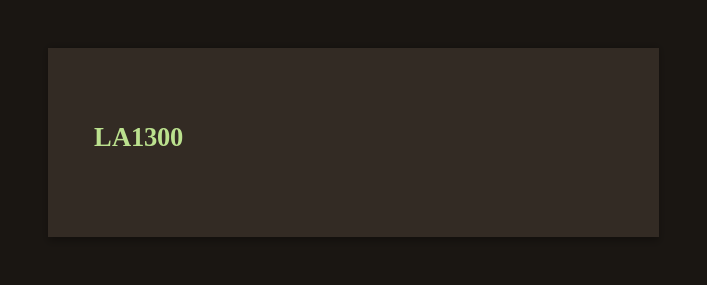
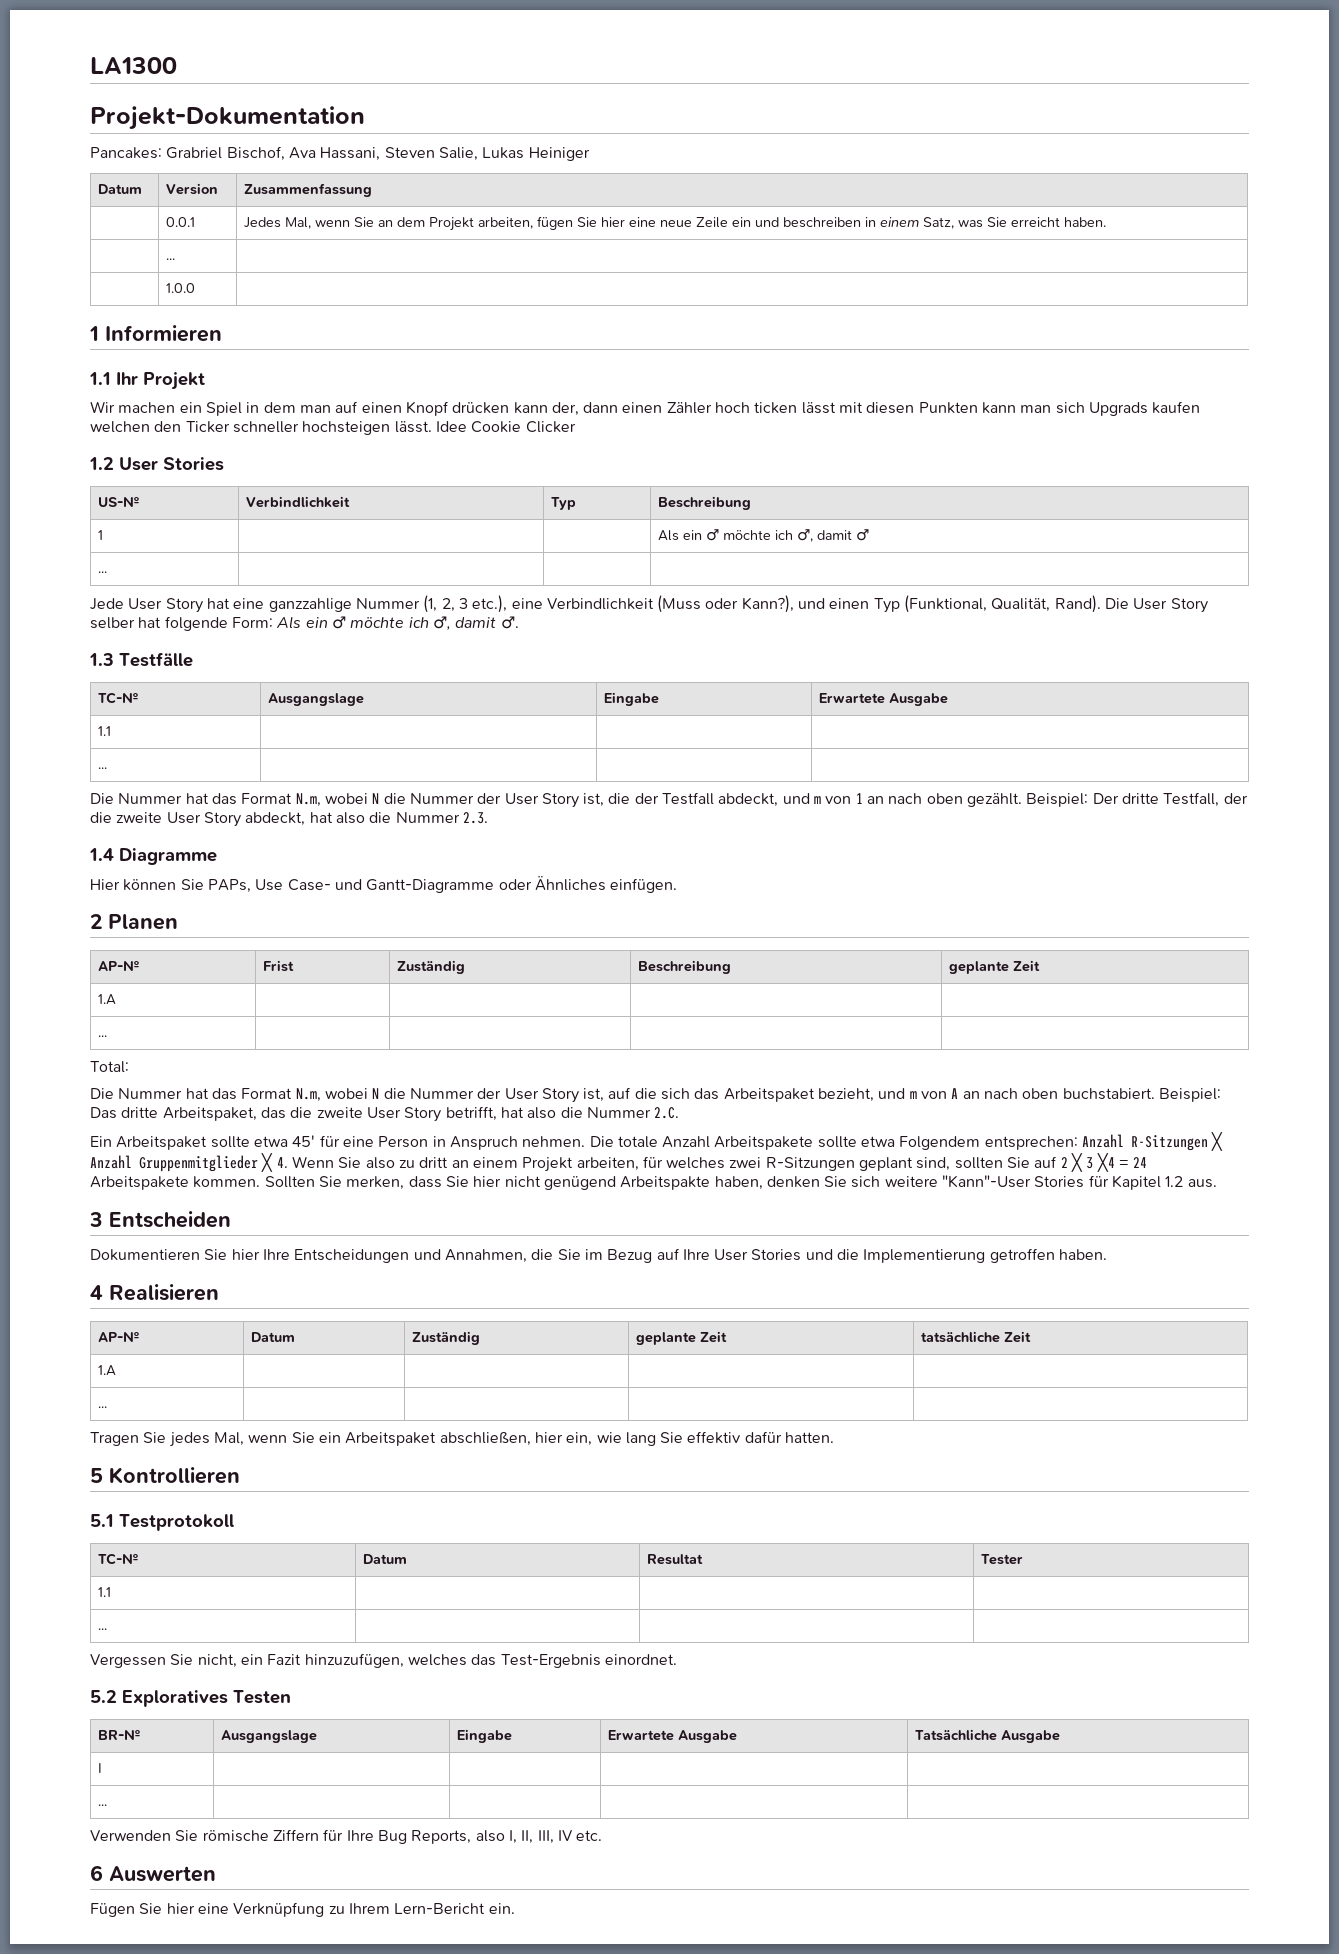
(183, 137) none -> [90,106,365,130] [90,146,590,161] [98,184,143,194] [166,183,219,195] [244,183,373,197] [166,217,196,227] [244,216,1107,231] [166,258,176,260] [166,283,196,293] [89,325,222,342] [89,372,205,390] [90,401,1201,416] [90,421,576,435] [89,457,224,471] [98,497,140,507] [246,496,351,508] [551,497,577,510] [658,496,752,510] [98,530,104,540] [658,529,870,542] [98,571,108,573] [90,595,1208,613] [90,616,519,631] [89,652,193,667] [98,692,139,704] [268,693,365,706] [604,692,660,706] [819,693,949,706] [98,726,112,736] [98,767,108,769] [90,792,1248,808] [90,812,488,827] [89,848,217,865] [90,876,678,893] [90,914,178,930] [98,961,140,971] [263,960,295,972] [397,960,466,974] [638,960,732,974] [949,960,1041,974] [98,994,117,1005] [98,1035,108,1037] [90,1061,129,1073] [90,1087,1221,1103] [90,1106,680,1122] [90,1132,1224,1151] [90,1153,1148,1172] [90,1175,1217,1190] [89,1211,231,1228] [90,1248,1108,1263] [90,1284,219,1301] [98,1332,140,1342] [251,1332,296,1342] [412,1331,481,1345] [636,1331,728,1345] [921,1331,1032,1343] [98,1365,117,1376] [98,1406,108,1408] [90,1431,835,1447] [90,1467,240,1484] [90,1514,234,1531] [98,1553,139,1565] [363,1554,408,1564] [647,1554,704,1565] [981,1554,1024,1565] [98,1587,112,1597] [98,1628,108,1630] [90,1653,677,1668] [90,1690,291,1707] [98,1730,141,1740] [221,1730,318,1743] [457,1729,513,1743] [608,1730,738,1743] [915,1729,1061,1743] [98,1763,103,1773] [98,1804,108,1806] [90,1829,603,1844] [90,1865,216,1882] [90,1902,515,1917] // Projekt-Dokumentation // Pancakes: Grabriel Bischof, Ava Hassani, Steven Salie, Lukas Heiniger // Datum | Version | Zusammenfassung // | 0.0.1 | Jedes Mal, wenn Sie an dem Projekt arbeiten, fügen Sie hier eine neue Zeile ein und beschreiben in einem Satz, was Sie erreicht haben. // | ... | // | 1.0.0 | // 1 Informieren // 1.1 Ihr Projekt // Wir machen ein Spiel in dem man auf einen Knopf drücken kann der, dann einen Zähler hoch ticken lässt mit diesen Punkten kann man sich Upgrads kaufen welchen den Ticker schneller hochsteigen lässt. Idee Cookie Clicker // 1.2 User Stories // US-№ | Verbindlichkeit | Typ | Beschreibung // 1 | | | Als ein ♂ möchte ich ♂, damit ♂ // ... | | | // Jede User Story hat eine ganzzahlige Nummer (1, 2, 3 etc.), eine Verbindlichkeit (Muss oder Kann?), und einen Typ (Funktional, Qualität, Rand). Die User Story selber hat folgende Form: Als ein ♂ möchte ich ♂, damit ♂. // 1.3 Testfälle // TC-№ | Ausgangslage | Eingabe | Erwartete Ausgabe // 1.1 | | | // ... | | | // Die Nummer hat das Format N.m, wobei N die Nummer der User Story ist, die der Testfall abdeckt, und m von 1 an nach oben gezählt. Beispiel: Der dritte Testfall, der die zweite User Story abdeckt, hat also die Nummer 2.3. // 1.4 Diagramme // Hier können Sie PAPs, Use Case- und Gantt-Diagramme oder Ähnliches einfügen. // 2 Planen // AP-№ | Frist | Zuständig | Beschreibung | geplante Zeit // 1.A | | | | // ... | | | | // Total: // Die Nummer hat das Format N.m, wobei N die Nummer der User Story ist, auf die sich das Arbeitspaket bezieht, und m von A an nach oben buchstabiert. Beispiel: Das dritte Arbeitspaket, das die zweite User Story betrifft, hat also die Nummer 2.C. // Ein Arbeitspaket sollte etwa 45' für eine Person in Anspruch nehmen. Die totale Anzahl Arbeitspakete sollte etwa Folgendem entsprechen: Anzahl R-Sitzungen ╳ Anzahl Gruppenmitglieder ╳ 4. Wenn Sie also zu dritt an einem Projekt arbeiten, für welches zwei R-Sitzungen geplant sind, sollten Sie auf 2 ╳ 3 ╳4 = 24 Arbeitspakete kommen. Sollten Sie merken, dass Sie hier nicht genügend Arbeitspakte haben, denken Sie sich weitere "Kann"-User Stories für Kapitel 1.2 aus. // 3 Entscheiden // Dokumentieren Sie hier Ihre Entscheidungen und Annahmen, die Sie im Bezug auf Ihre User Stories und die Implementierung getroffen haben. // 4 Realisieren // AP-№ | Datum | Zuständig | geplante Zeit | tatsächliche Zeit // 1.A | | | | // ... | | | | // Tragen Sie jedes Mal, wenn Sie ein Arbeitspaket abschließen, hier ein, wie lang Sie effektiv dafür hatten. // 5 Kontrollieren // 5.1 Testprotokoll // TC-№ | Datum | Resultat | Tester // 1.1 | | | // ... | | | // Vergessen Sie nicht, ein Fazit hinzuzufügen, welches das Test-Ergebnis einordnet. // 5.2 Exploratives Testen // BR-№ | Ausgangslage | Eingabe | Erwartete Ausgabe | Tatsächliche Ausgabe // I | | | | // ... | | | | // Verwenden Sie römische Ziffern für Ihre Bug Reports, also I, II, III, IV etc. // 6 Auswerten // Fügen Sie hier eine Verknüpfung zu Ihrem Lern-Bericht ein.

